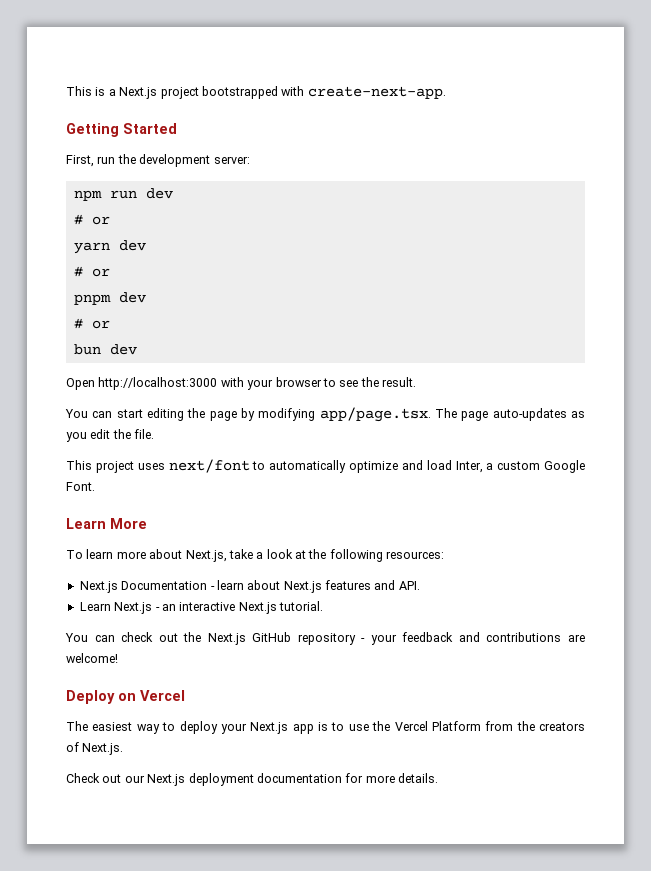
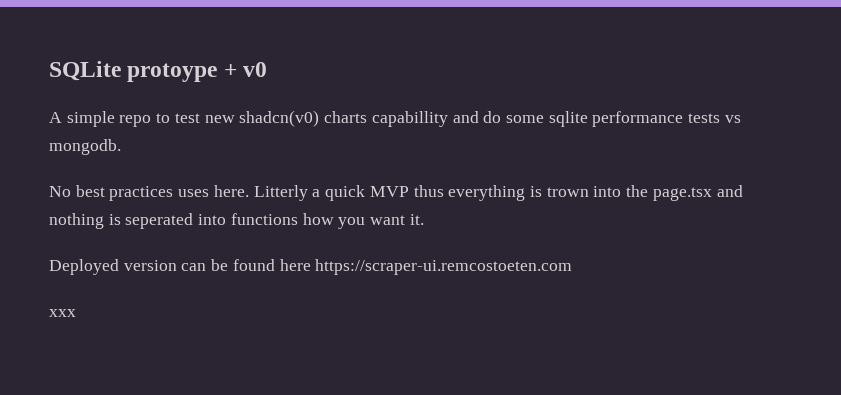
[66,86,446,99] [66,123,177,137] [66,154,250,167] [73,188,173,201] [73,214,110,225] [73,240,146,254] [73,266,110,277] [73,292,146,305] [73,318,110,329] [73,344,137,355] [66,377,416,390] [65,407,585,422] [66,429,155,442] [66,459,585,473] [66,482,95,491] [66,518,147,529] [66,549,445,562] [79,580,420,593] [79,601,323,614] [65,632,585,645] [66,653,118,663] [66,690,185,704] [66,721,585,734] [66,742,124,755] [66,773,438,786] This is a Next.js project bootstrapped with create-next-app. // Getting Started // First, run the development server: // npm run dev // # or // yarn dev // # or // pnpm dev // # or // bun dev // Open http://localhost:3000 with your browser to see the result. // You can start editing the page by modifying app/page.tsx. The page auto-updates as you edit the file. // This project uses next/font to automatically optimize and load Inter, a custom Google Font. // Learn More // To learn more about Next.js, take a look at the following resources: // Next.js Documentation - learn about Next.js features and API. // Learn Next.js - an interactive Next.js tutorial. // You can check out the Next.js GitHub repository - your feedback and contributions are welcome! // Deploy on Vercel // The easiest way to deploy your Next.js app is to use the Vercel Platform from the creators of Next.js. // Check out our Next.js deployment documentation for more details. -> [49,61,268,82] [49,110,741,127] [49,139,121,155] [49,185,743,201] [49,213,424,229] [49,259,573,275] [49,309,76,317] SQLite protoype + v0 // A simple repo to test new shadcn(v0) charts capabillity and do some sqlite performance tests vs mongodb. // No best practices uses here. Litterly a quick MVP thus everything is trown into the page.tsx and nothing is seperated into functions how you want it. // Deployed version can be found here https://scraper-ui.remcostoeten.com // xxx

